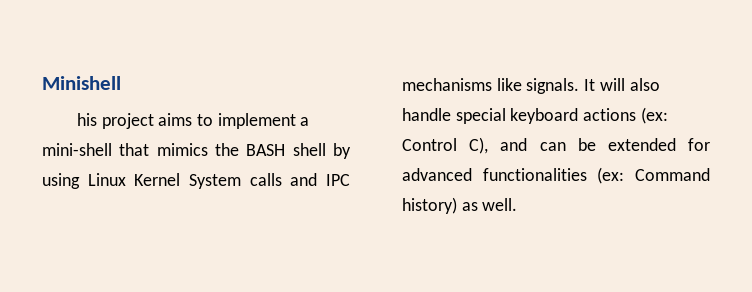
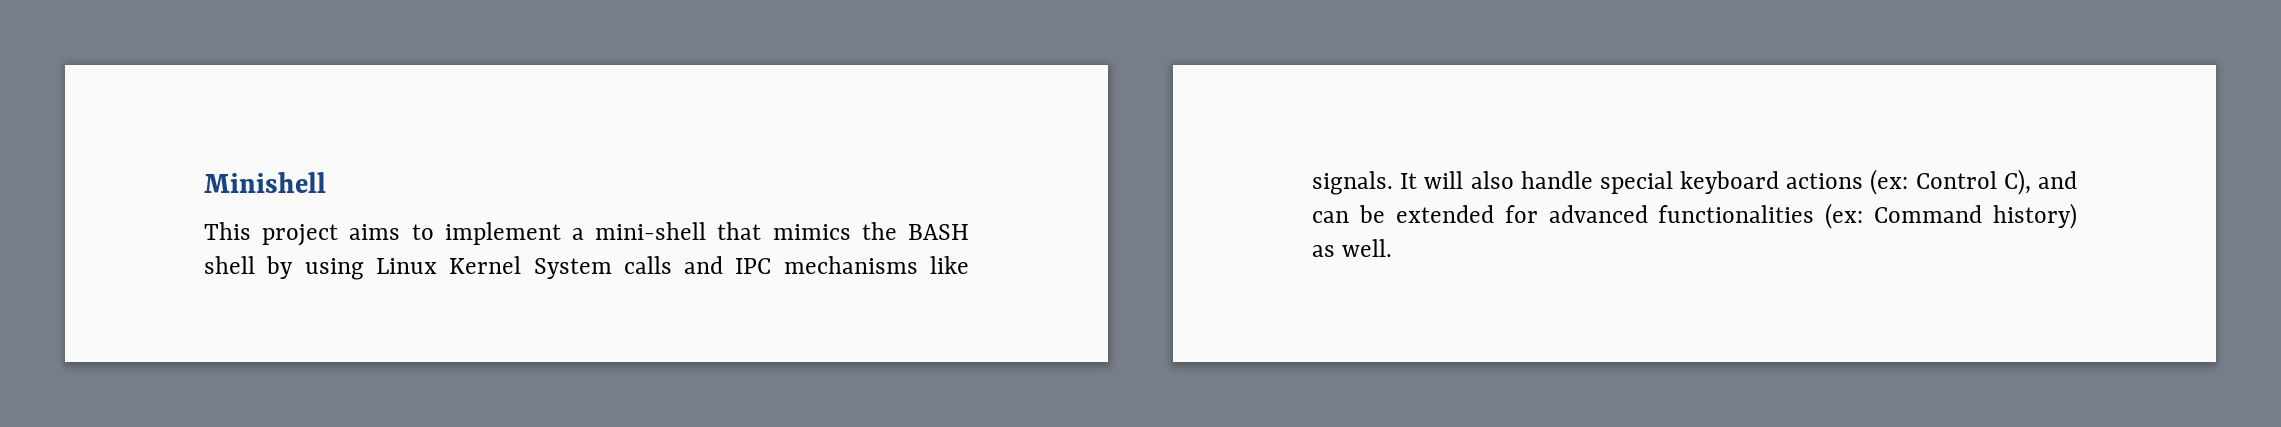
[76,113,97,126] his -> [204,222,251,240] This

